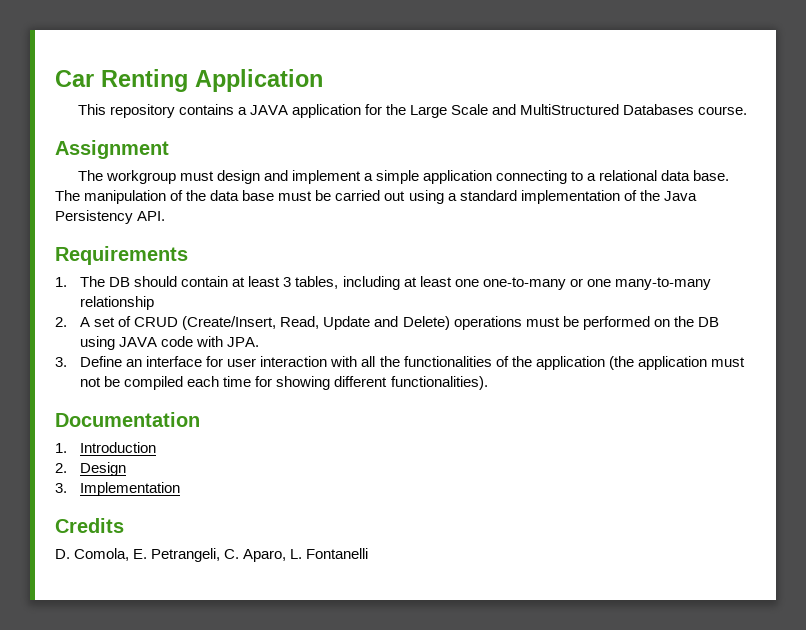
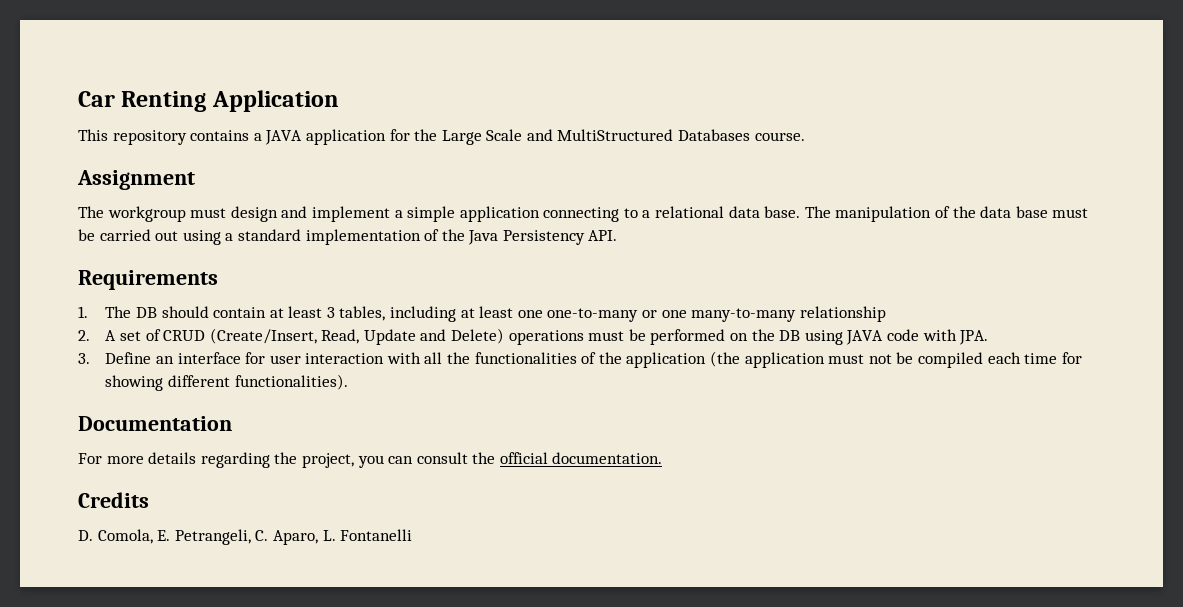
[55,442,157,453] [55,462,127,476] [55,482,181,496] 1. Introduction // 2. Design // 3. Implementation -> [78,452,663,468] For more details regarding the project, you can consult the official documentation.

